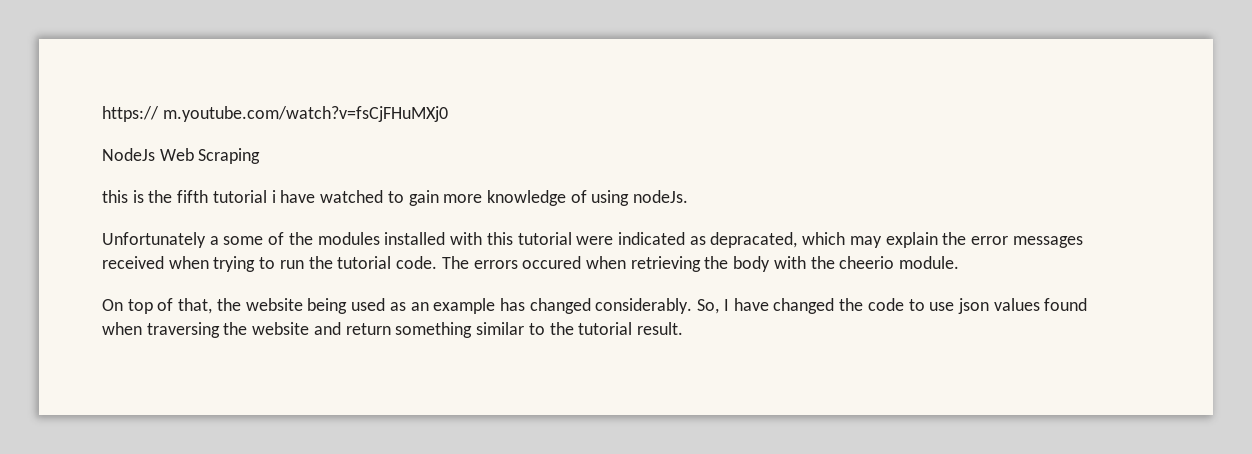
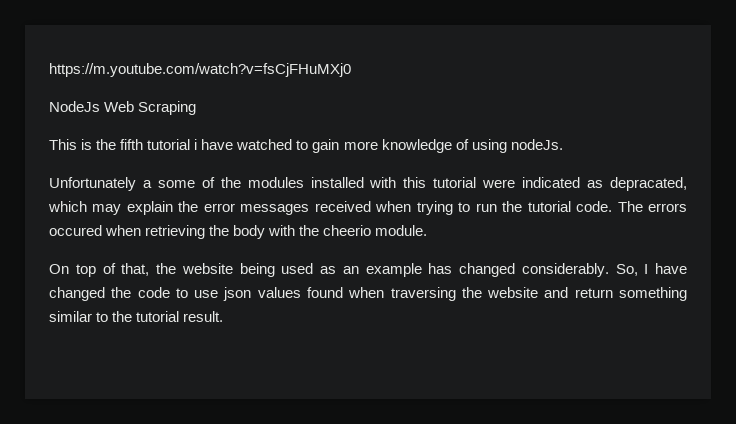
[102,106,448,122] https:// m.youtube.com/watch?v=fsCjFHuMXj0 -> [49,63,351,77] https://m.youtube.com/watch?v=fsCjFHuMXj0
[102,190,128,203] this -> [49,139,77,150] This

